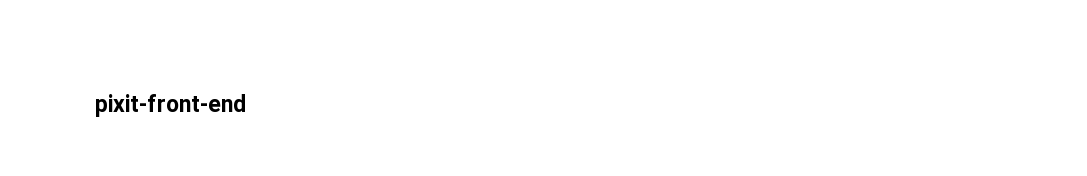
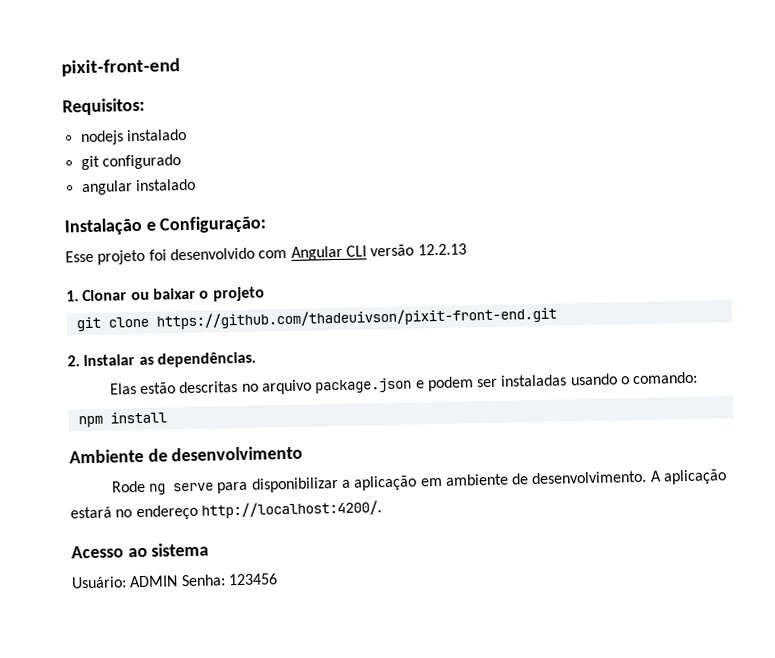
(246, 105) none -> [62,97,145,116] [79,129,187,146] [80,154,181,171] [80,178,196,196] [64,215,268,236] [65,243,467,265] [66,286,265,302] [75,306,557,332] [67,351,256,368] [109,371,699,395] [77,411,167,428] [69,445,304,464] [111,469,728,495] [70,500,382,521] [71,542,210,559] [71,573,278,589] // Requisitos: // nodejs instalado // git configurado // angular instalado // Instalação e Configuração: // Esse projeto foi desenvolvido com Angular CLI versão 12.2.13 // 1. Clonar ou baixar o projeto // git clone https://github.com/thadeuivson/pixit-front-end.git // 2. Instalar as dependências. // Elas estão descritas no arquivo package.json e podem ser instaladas usando o comando: // npm install // Ambiente de desenvolvimento // Rode ng serve para disponibilizar a aplicação em ambiente de desenvolvimento. A aplicação estará no endereço http://localhost:4200/. // Acesso ao sistema // Usuário: ADMIN Senha: 123456

